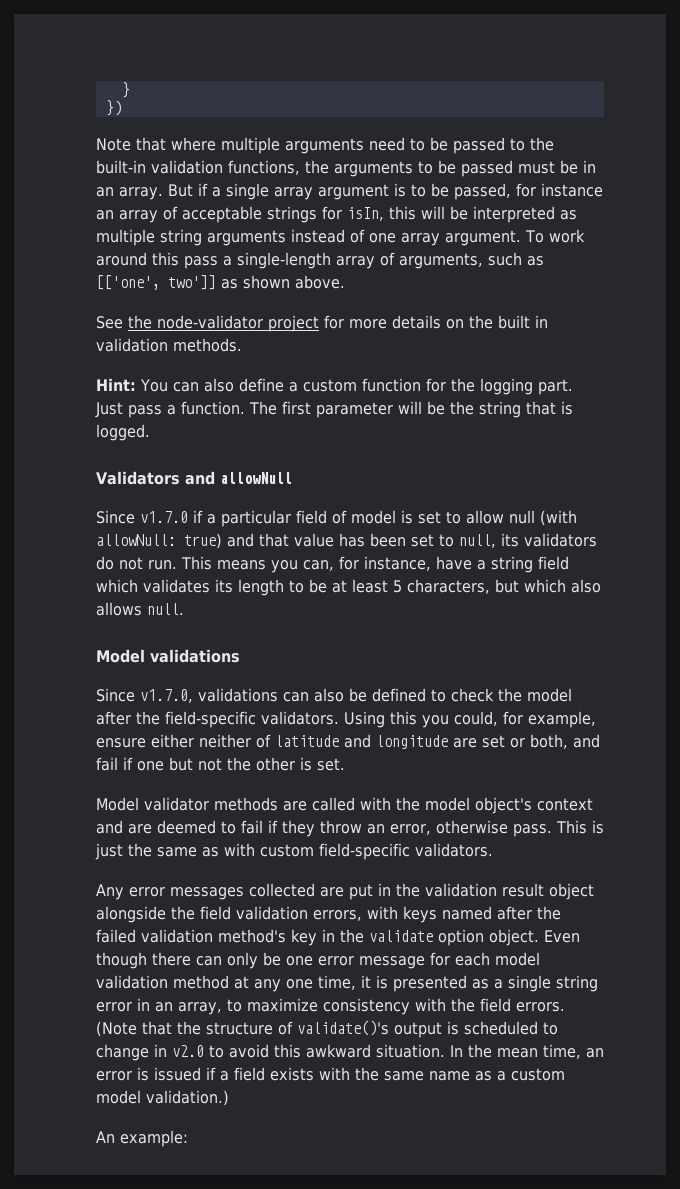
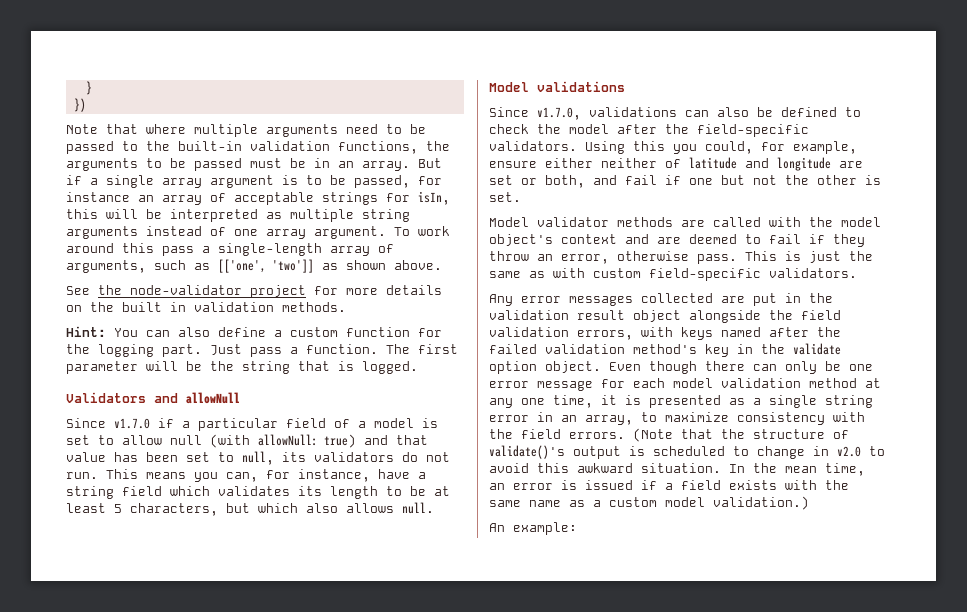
[168,275,216,290] two']] -> [272,259,314,273] 'two']]
(347, 517) none -> [358,421,366,428] a

